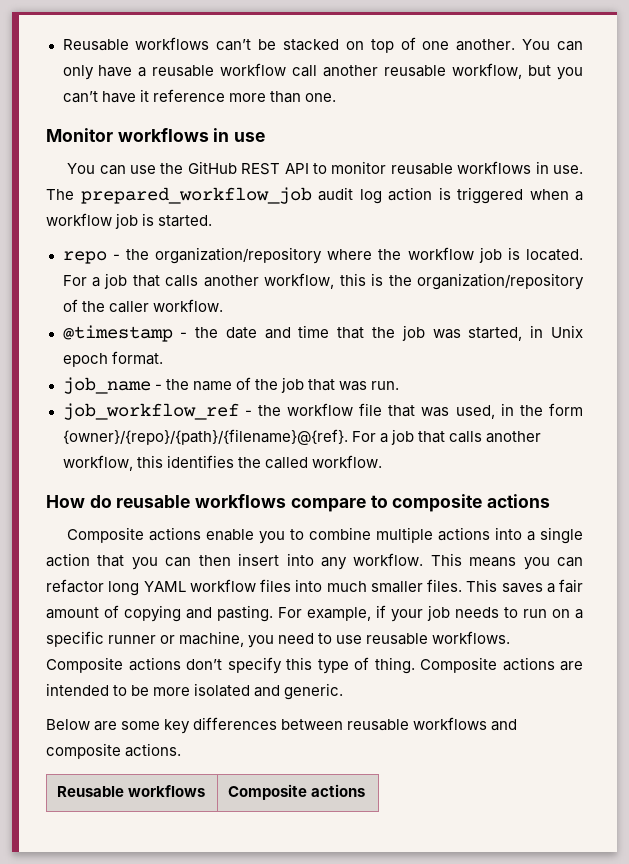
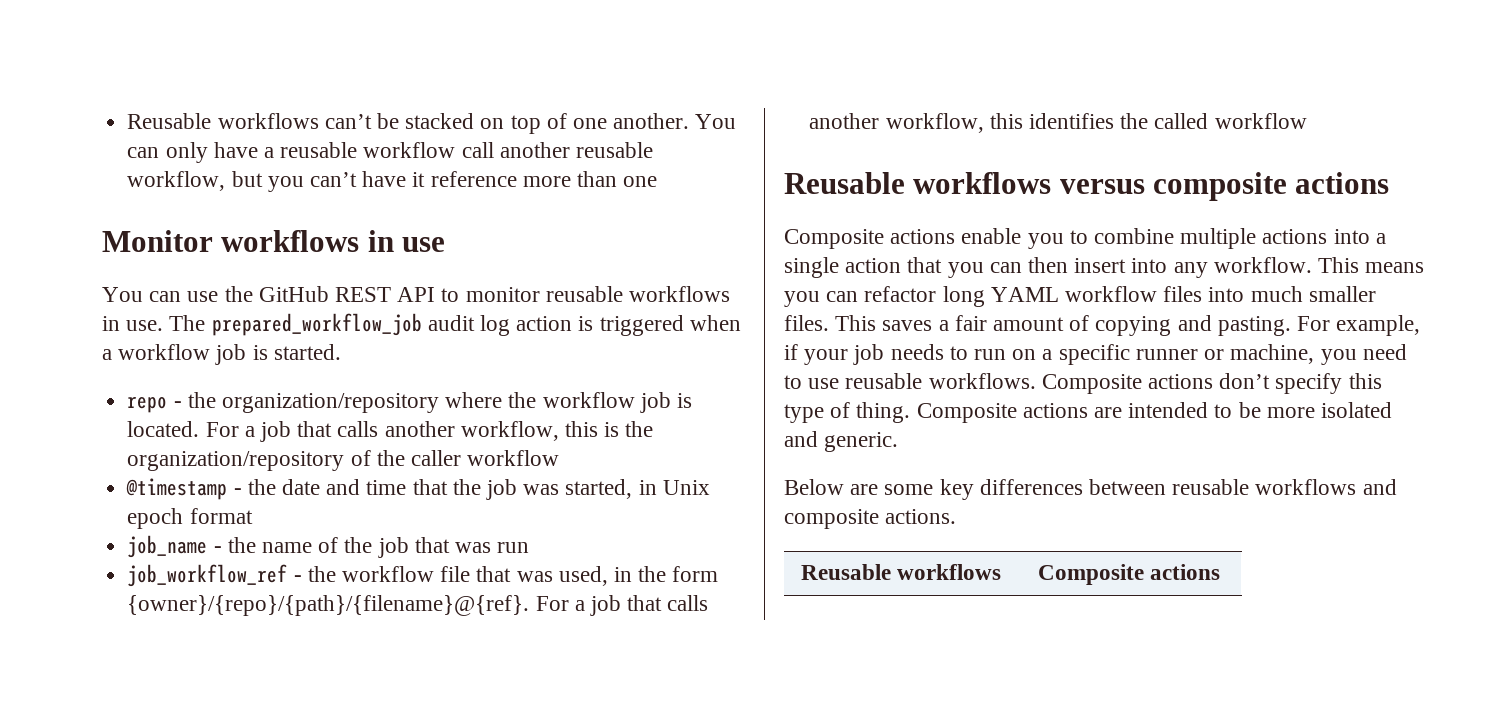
[304,93,336,102] one. -> [623,176,658,187] one
[152,299,223,312] workflow. -> [467,450,560,466] workflow
[111,351,163,365] format. -> [189,508,253,524] format
[370,381,399,390] run. -> [497,542,530,553] run
[311,455,382,468] [46,494,388,512] workflow. // How do reusable workflows compare to -> [1214,113,1307,129] [784,172,1145,194] workflow // Reusable workflows versus

